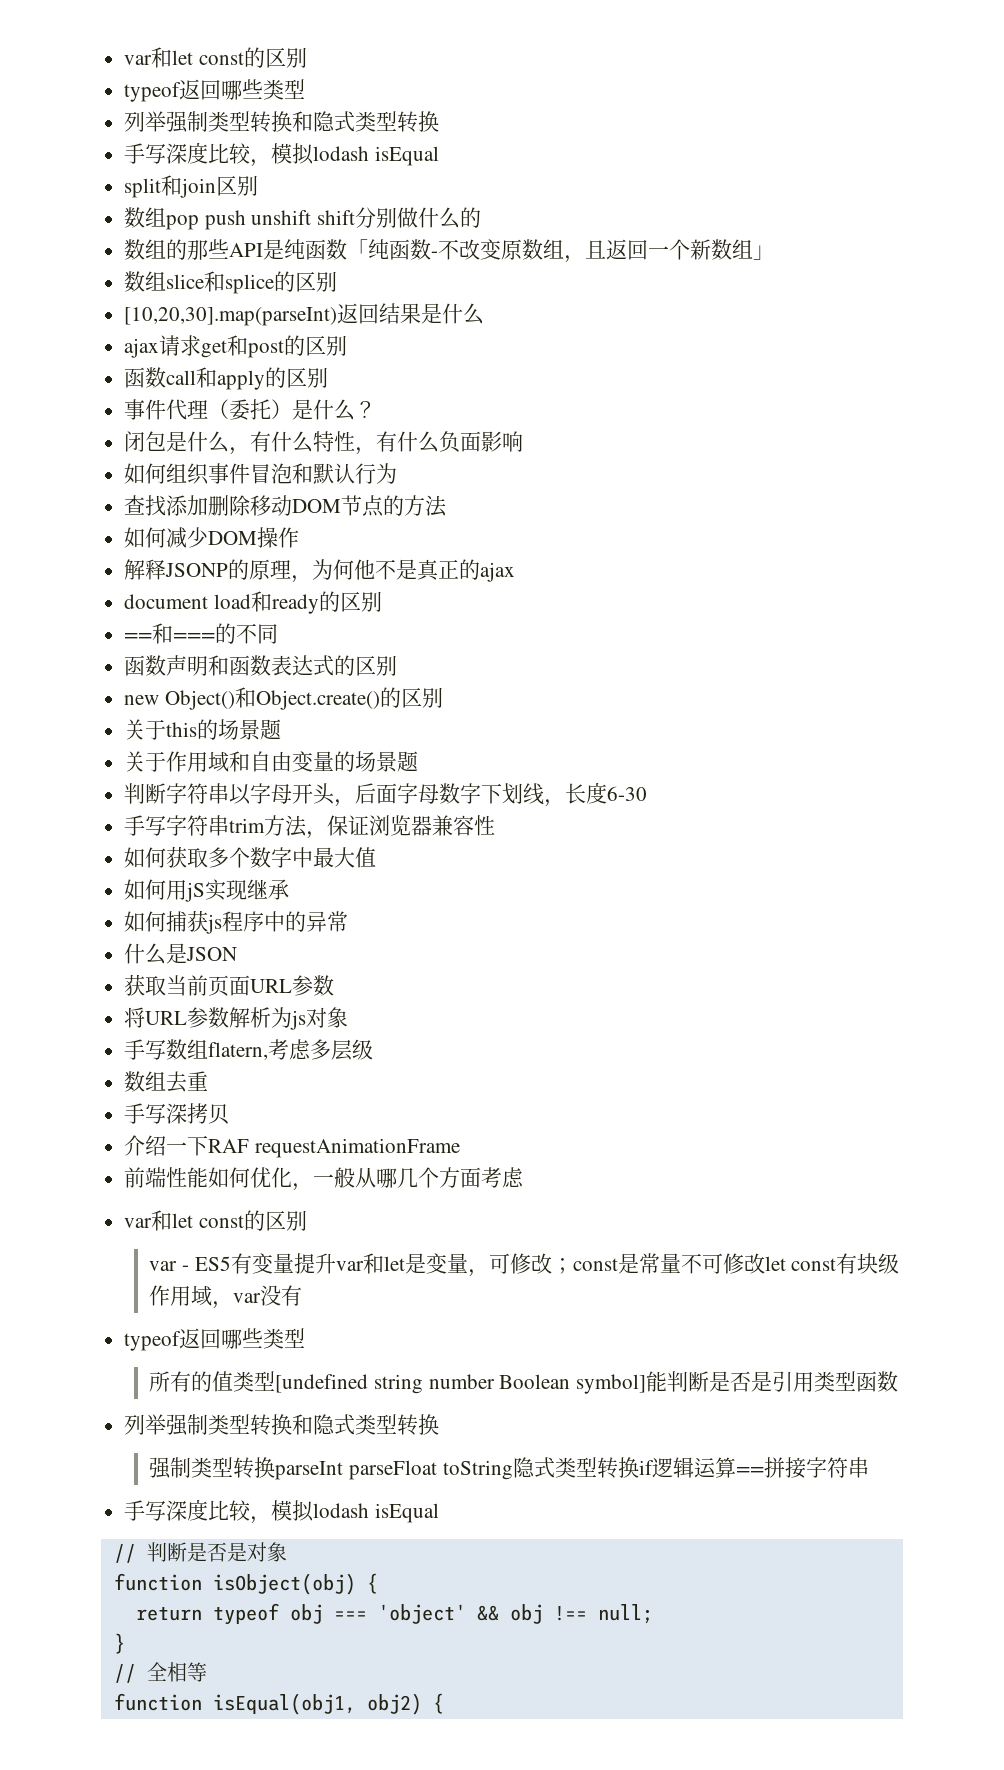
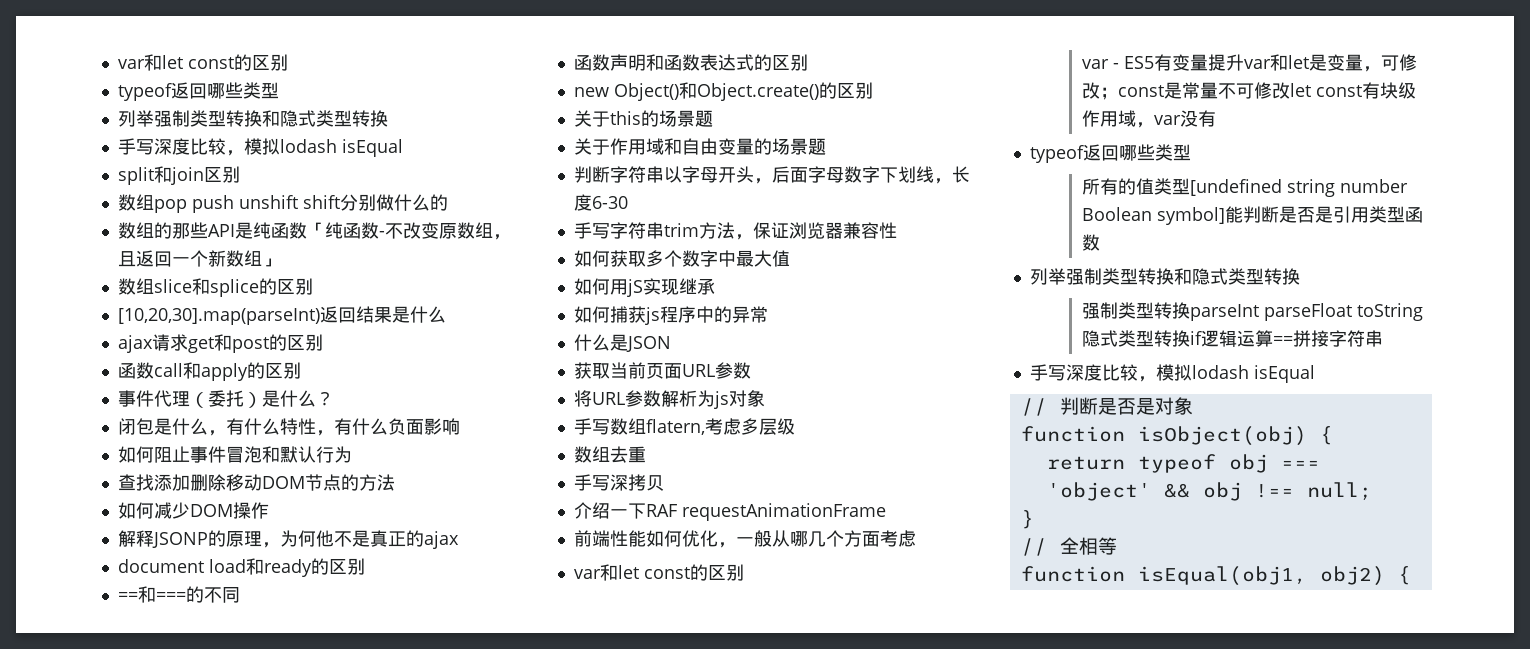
[166,463,210,485] 组织 -> [153,446,190,463] 阻止

